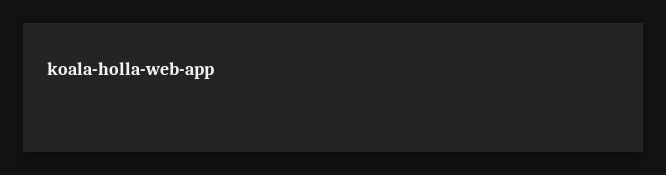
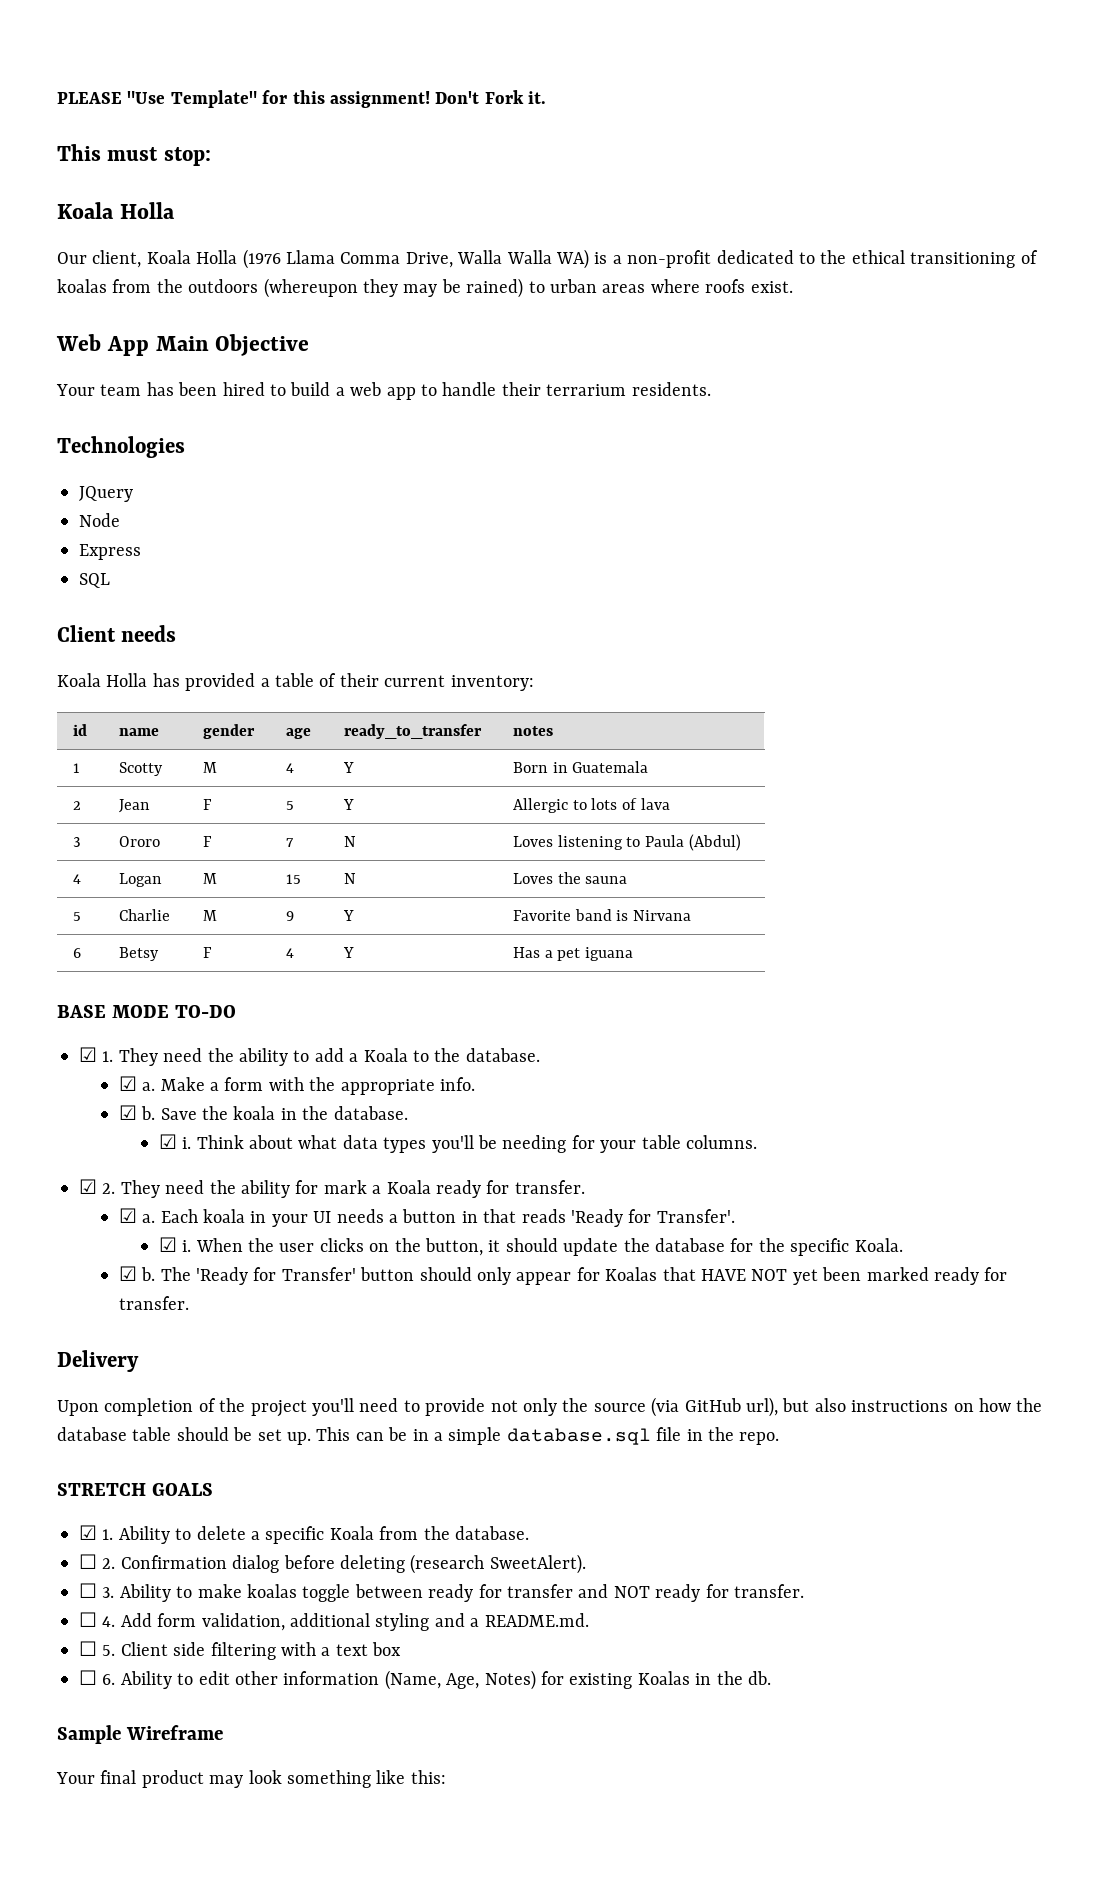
[47,62,214,79] koala-holla-web-app -> [57,90,547,108] [57,144,211,166] [57,202,175,219] [57,249,1038,269] [57,278,793,298] [56,334,310,356] [56,382,711,400] [57,436,185,458] [79,486,133,502] [79,513,120,527] [79,544,141,560] [79,573,110,588] [57,625,177,642] [57,673,534,691] [72,724,87,736] [118,728,159,736] [202,724,255,739] [285,728,311,739] [343,724,482,739] [512,726,553,736] [72,763,80,773] [118,762,163,776] [202,762,217,773] [285,763,294,773] [342,762,354,773] [512,761,649,773] [72,801,81,810] [118,799,150,813] [202,799,212,810] [285,801,294,810] [342,799,354,810] [512,798,671,813] [72,837,81,847] [118,836,160,847] [202,836,212,847] [285,838,294,847] [343,836,356,847] [512,834,742,851] [72,874,81,884] [118,873,162,887] [202,873,217,884] [285,874,301,884] [343,873,356,884] [512,872,628,884] [72,912,81,921] [118,909,170,921] [202,910,217,921] [285,911,294,921] [342,910,354,921] [512,909,692,921] [72,948,81,958] [118,947,159,961] [202,947,212,958] [285,948,294,958] [342,947,354,958] [512,947,634,961] [57,1005,236,1018] [79,1047,540,1066] [118,1076,476,1095] [118,1105,408,1120] [158,1134,757,1153] [79,1179,585,1198] [118,1208,735,1227] [158,1237,903,1256] [118,1266,1008,1285] [118,1296,189,1310] [57,1350,139,1372] [57,1397,1043,1417] [57,1427,780,1445] [57,1483,213,1496] [79,1525,529,1544] [79,1554,586,1574] [79,1583,804,1602] [79,1612,589,1631] [79,1641,402,1660] [79,1670,771,1690] [57,1725,223,1744] [56,1770,446,1788] PLEASE "Use Template" for this assignment! Don't Fork it. // This must stop: // Koala Holla // Our client, Koala Holla (1976 Llama Comma Drive, Walla Walla WA) is a non-profit dedicated to the ethical transitioning of koalas from the outdoors (whereupon they may be rained) to urban areas where roofs exist. // Web App Main Objective // Your team has been hired to build a web app to handle their terrarium residents. // Technologies // JQuery // Node // Express // SQL // Client needs // Koala Holla has provided a table of their current inventory: // id | name | gender | age | ready_to_transfer | notes // 1 | Scotty | M | 4 | Y | Born in Guatemala // 2 | Jean | F | 5 | Y | Allergic to lots of lava // 3 | Ororo | F | 7 | N | Loves listening to Paula (Abdul) // 4 | Logan | M | 15 | N | Loves the sauna // 5 | Charlie | M | 9 | Y | Favorite band is Nirvana // 6 | Betsy | F | 4 | Y | Has a pet iguana // BASE MODE TO-DO // ☑ 1. They need the ability to add a Koala to the database. // ☑ a. Make a form with the appropriate info. // ☑ b. Save the koala in the database. // ☑ i. Think about what data types you'll be needing for your table columns. // ☑ 2. They need the ability for mark a Koala ready for transfer. // ☑ a. Each koala in your UI needs a button in that reads 'Ready for Transfer'. // ☑ i. When the user clicks on the button, it should update the database for the specific Koala. // ☑ b. The 'Ready for Transfer' button should only appear for Koalas that HAVE NOT yet been marked ready for transfer. // Delivery // Upon completion of the project you'll need to provide not only the source (via GitHub url), but also instructions on how the database table should be set up. This can be in a simple database.sql file in the repo. // STRETCH GOALS // ☑ 1. Ability to delete a specific Koala from the database. // ☐ 2. Confirmation dialog before deleting (research SweetAlert). // ☐ 3. Ability to make koalas toggle between ready for transfer and NOT ready for transfer. // ☐ 4. Add form validation, additional styling and a README.md. // ☐ 5. Client side filtering with a text box // ☐ 6. Ability to edit other information (Name, Age, Notes) for existing Koalas in the db. // Sample Wireframe // Your final product may look something like this:

